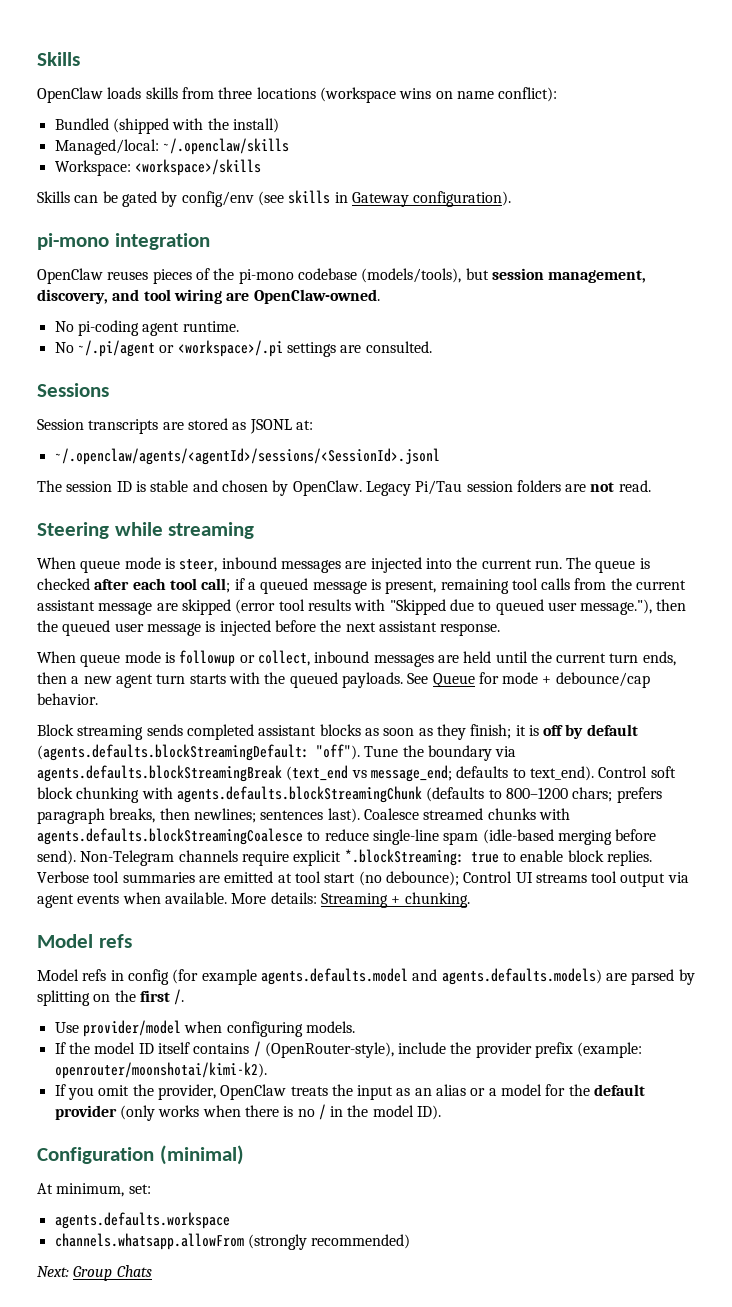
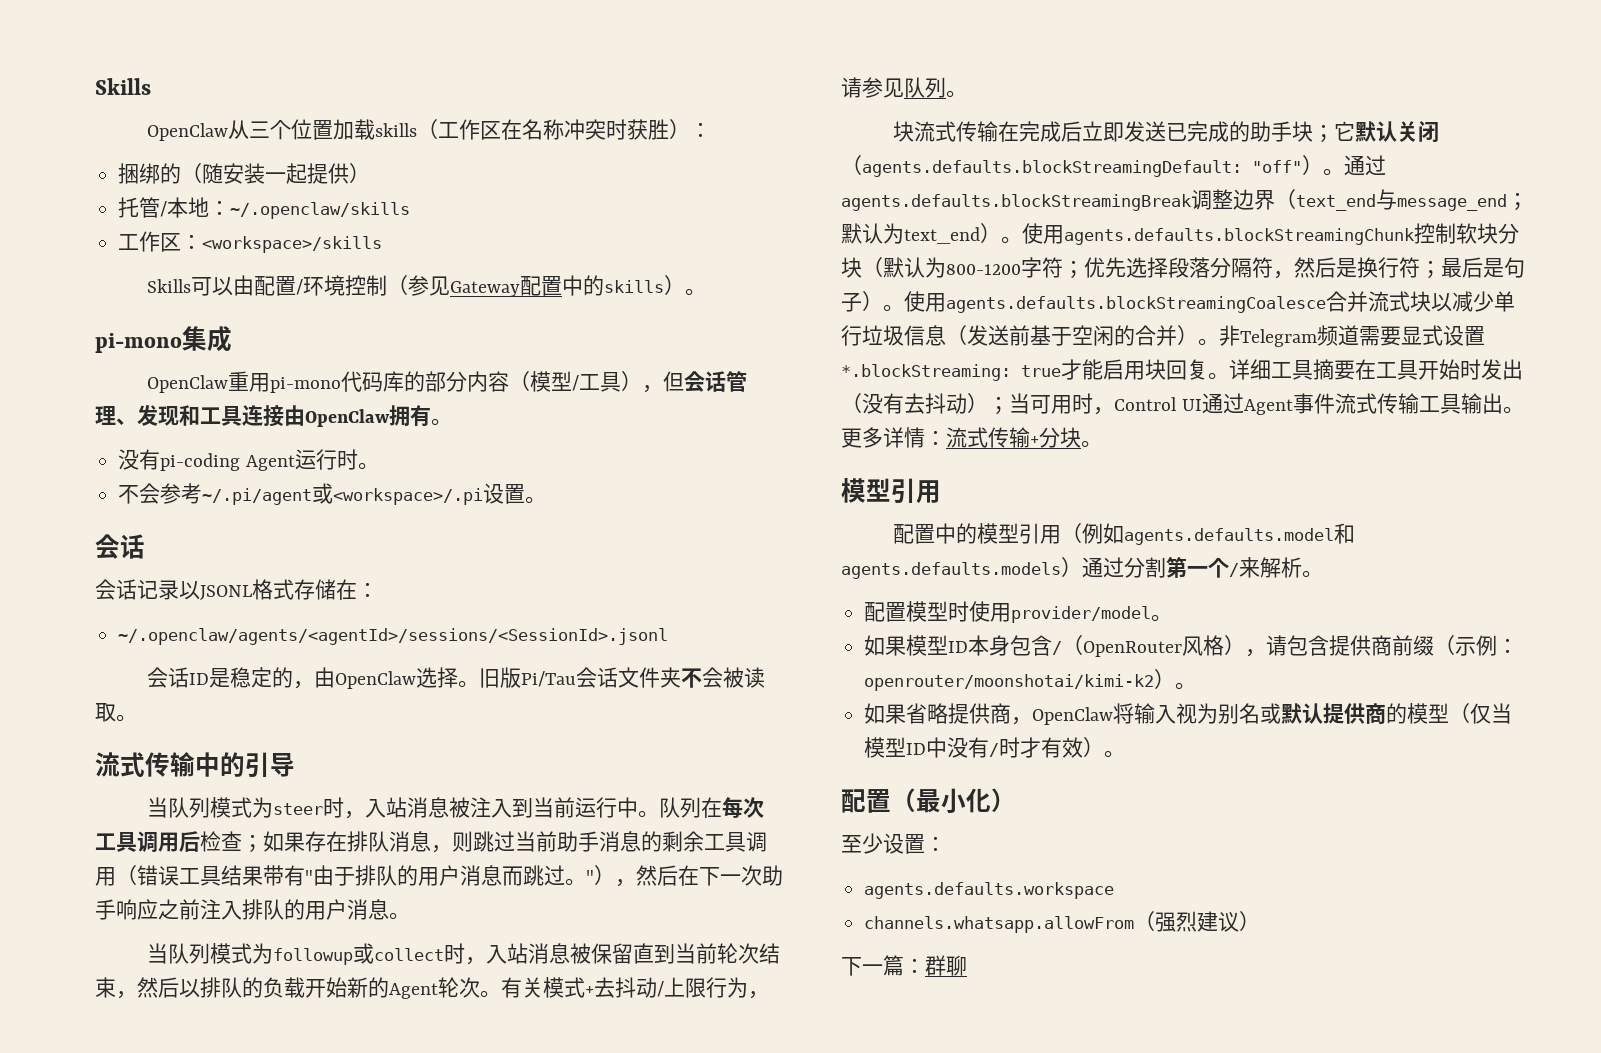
[107,87,558,103] [54,118,279,134] [54,139,159,155] loads skills from three locations (workspace wins on name conflict): // Bundled (shipped with the install) // Managed/local: -> [227,119,711,140] [118,163,371,184] [118,197,231,218] 从三个位置加载skills（工作区在名称冲突时获胜）： // 捆绑的（随安装一起提供） // 托管/本地：
[54,160,131,176] Workspace: -> [118,231,203,252] 工作区：
[74,190,512,207] [37,233,210,250] [37,268,647,284] [37,289,380,304] [54,320,239,336] [54,340,432,357] [37,383,109,397] [37,418,313,434] [54,448,440,465] [37,480,651,496] [37,522,255,539] [37,557,650,573] [37,578,687,594] [37,599,687,615] [37,620,501,636] [37,650,676,667] [37,672,650,688] [37,693,98,705] [37,724,638,740] [37,744,517,761] [37,765,676,782] [37,786,662,803] [37,808,570,824] [37,828,657,845] [37,849,652,866] [37,871,689,887] [37,892,470,908] [37,934,132,948] [37,968,695,985] [37,989,185,1006] [54,1020,355,1037] [54,1041,643,1058] [54,1062,267,1079] [54,1084,646,1100] [54,1104,442,1121] [37,1145,244,1165] [37,1183,151,1197] [54,1212,230,1229] [54,1233,411,1250] [37,1265,152,1281] can be gated by config/env (see skills in Gateway configuration). // pi-mono integration // OpenClaw reuses pieces of the pi-mono codebase (models/tools), but session management, discovery, and tool wiring are OpenClaw-owned. // No pi-coding agent runtime. // No ~/.pi/agent or <workspace>/.pi settings are consulted. // Sessions // Session transcripts are stored as JSONL at: // ~/.openclaw/agents/<agentId>/sessions/<SessionId>.jsonl // The session ID is stable and chosen by OpenClaw. Legacy Pi/Tau session folders are not read. // Steering while streaming // When queue mode is steer, inbound messages are injected into the current run. The queue is checked after each tool call; if a queued message is present, remaining tool calls from the current assistant message are skipped (error tool results with "Skipped due to queued user message."), then the queued user message is injected before the next assistant response. // When queue mode is followup or collect, inbound messages are held until the current turn ends, then a new agent turn starts with the queued payloads. See Queue for mode + debounce/cap behavior. // Block streaming sends completed assistant blocks as soon as they finish; it is off by default (agents.defaults.blockStreamingDefault: "off"). Tune the boundary via agents.defaults.blockStreamingBreak (text_end vs message_end; defaults to text_end). Control soft block chunking with agents.defaults.blockStreamingChunk (defaults to 800–1200 chars; prefers paragraph breaks, then newlines; sentences last). Coalesce streamed chunks with agents.defaults.blockStreamingCoalesce to reduce single-line spam (idle-based merging before send). Non-Telegram channels require explicit *.blockStreaming: true to enable block replies. Verbose tool summaries are emitted at tool start (no debounce); Control UI streams tool output via agent events when available. More details: Streaming + chunking. // Model refs // Model refs in config (for example agents.defaults.model and agents.defaults.models) are parsed by splitting on the first /. // Use provider/model when configuring models. // If the model ID itself contains / (OpenRouter-style), include the provider prefix (example: openrouter/moonshotai/kimi-k2). // If you omit the provider, OpenClaw treats the input as an alias or a model for the default provider (only works when there is no / in the model ID). // Configuration (minimal) // At minimum, set: // agents.defaults.workspace // channels.whatsapp.allowFrom (strongly recommended) // Next: Group Chats -> [190,275,706,297] [95,326,232,353] [146,371,747,393] [95,405,452,427] [118,449,379,471] [118,483,547,505] [95,534,145,559] [95,579,378,600] [118,628,669,645] [146,667,765,689] [95,703,137,722] [95,752,295,777] [146,797,764,819] [95,831,767,853] [95,865,783,887] [95,899,410,920] [146,943,780,965] [95,977,769,999] [841,77,967,98] [892,121,1439,143] [841,155,1386,177] [841,189,1528,211] [841,223,1519,245] [841,257,1525,279] [841,291,1515,313] [841,325,1485,347] [841,359,1523,381] [841,393,1524,415] [841,427,1102,448] [841,478,941,503] [892,523,1355,545] [841,557,1323,579] [864,601,1173,623] [864,635,1519,657] [864,669,1197,691] [864,703,1513,725] [864,737,1126,758] [841,788,1016,814] [841,833,946,854] [864,882,1115,899] [864,911,1261,933] [841,955,967,976] 可以由配置/环境控制（参见Gateway配置中的skills）。 // pi-mono集成 // OpenClaw重用pi-mono代码库的部分内容（模型/工具），但会话管理、发现和工具连接由OpenClaw拥有。 // 没有pi-coding Agent运行时。 // 不会参考~/.pi/agent或<workspace>/.pi设置。 // 会话 // 会话记录以JSONL格式存储在： // ~/.openclaw/agents/<agentId>/sessions/<SessionId>.jsonl // 会话ID是稳定的，由OpenClaw选择。旧版Pi/Tau会话文件夹不会被读取。 // 流式传输中的引导 // 当队列模式为steer时，入站消息被注入到当前运行中。队列在每次工具调用后检查；如果存在排队消息，则跳过当前助手消息的剩余工具调用（错误工具结果带有"由于排队的用户消息而跳过。"），然后在下一次助手响应之前注入排队的用户消息。 // 当队列模式为followup或collect时，入站消息被保留直到当前轮次结束，然后以排队的负载开始新的Agent轮次。有关模式+去抖动/上限行为，请参见队列。 // 块流式传输在完成后立即发送已完成的助手块；它默认关闭（agents.defaults.blockStreamingDefault: "off"）。通过agents.defaults.blockStreamingBreak调整边界（text_end与message_end；默认为text_end）。使用agents.defaults.blockStreamingChunk控制软块分块（默认为800-1200字符；优先选择段落分隔符，然后是换行符；最后是句子）。使用agents.defaults.blockStreamingCoalesce合并流式块以减少单行垃圾信息（发送前基于空闲的合并）。非Telegram频道需要显式设置*.blockStreaming: true才能启用块回复。详细工具摘要在工具开始时发出（没有去抖动）；当可用时，Control UI通过Agent事件流式传输工具输出。更多详情：流式传输+分块。 // 模型引用 // 配置中的模型引用（例如agents.defaults.model和agents.defaults.models）通过分割第一个/来解析。 // 配置模型时使用provider/model。 // 如果模型ID本身包含/（OpenRouter风格），请包含提供商前缀（示例：openrouter/moonshotai/kimi-k2）。 // 如果省略提供商，OpenClaw将输入视为别名或默认提供商的模型（仅当模型ID中没有/时才有效）。 // 配置（最小化） // 至少设置： // agents.defaults.workspace // channels.whatsapp.allowFrom（强烈建议） // 下一篇：群聊

